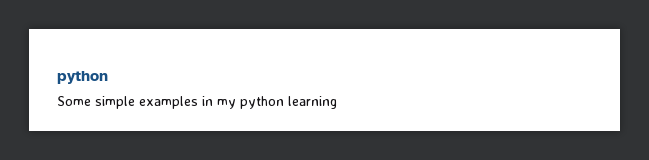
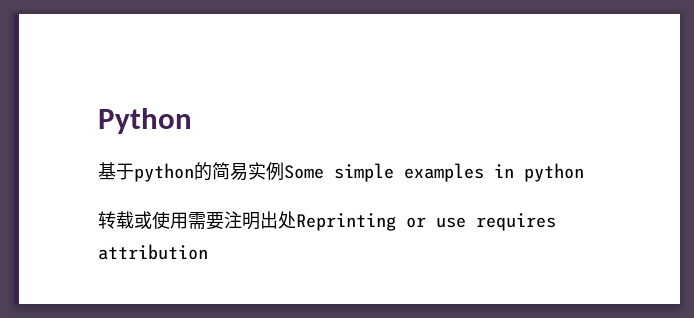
[57,71,108,84] python // -> [98,108,192,134] [98,162,284,182] Python // 基于python的简易实例
[217,96,337,109] my python learning -> [524,163,584,182] [98,211,556,231] [98,244,208,260] python // 转载或使用需要注明出处Reprinting or use requires attribution

